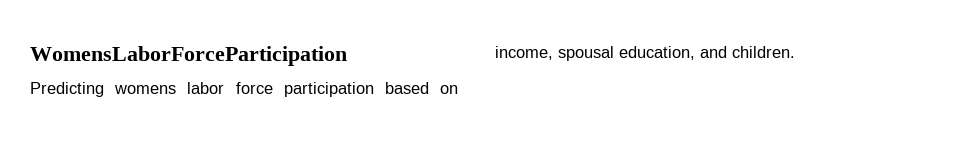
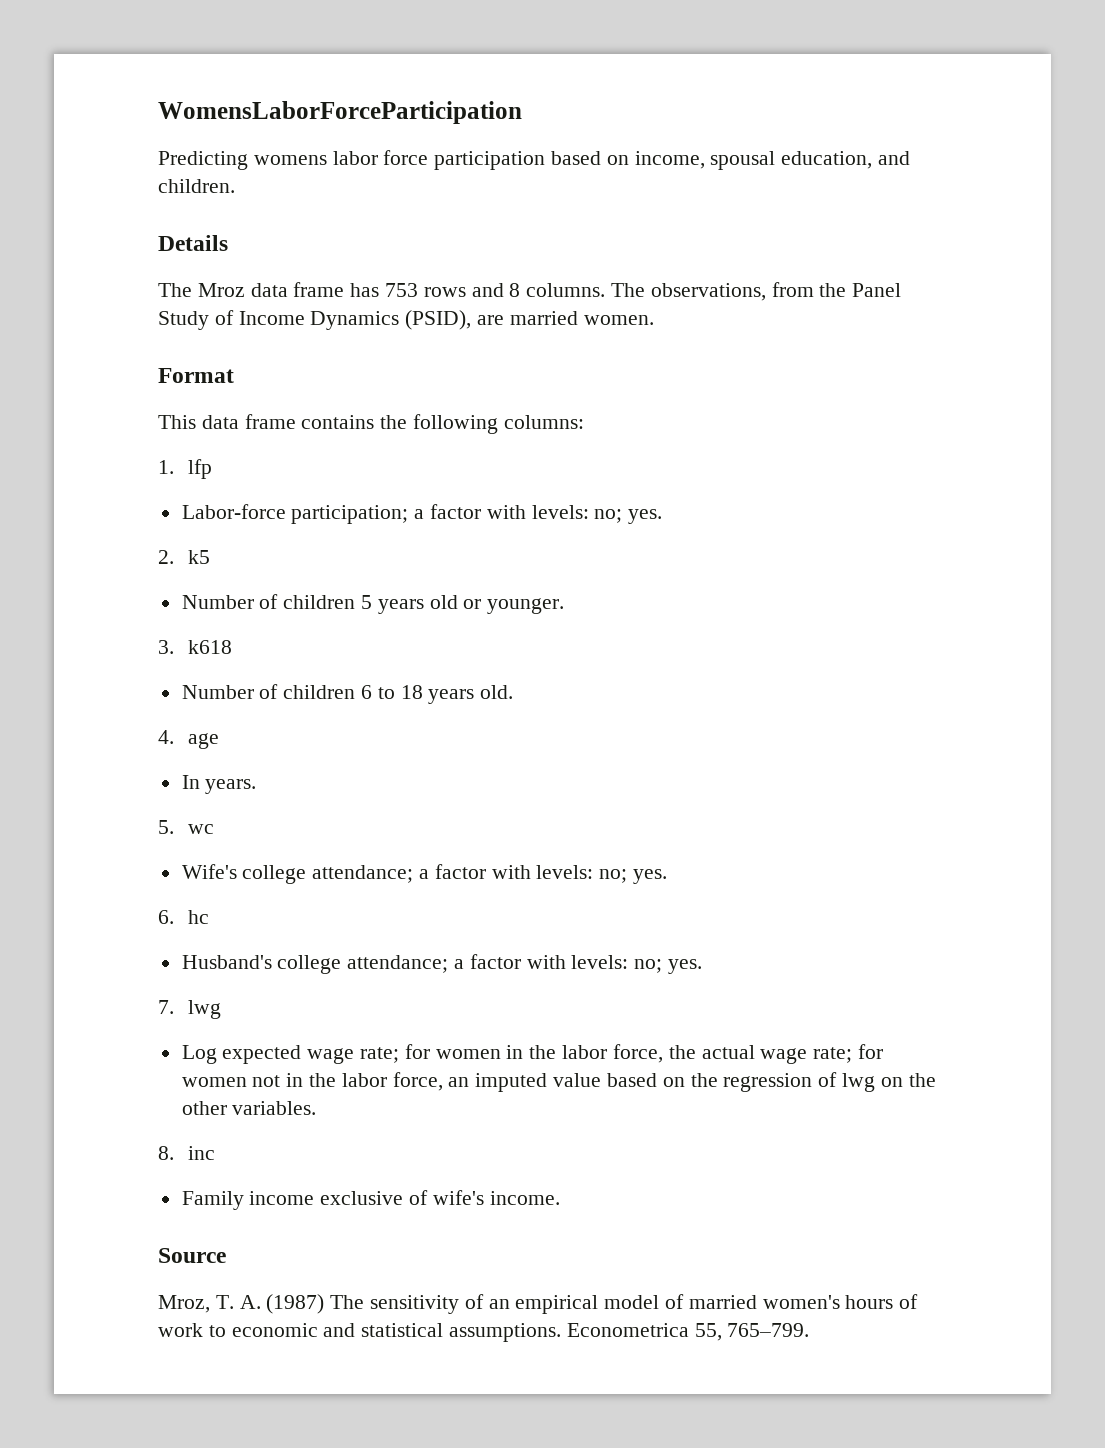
(795, 52) none -> [158,235,228,251] [158,282,902,301] [158,310,654,330] [158,368,234,383] [158,414,584,434] [158,459,213,479] [181,504,663,524] [158,550,211,564] [181,594,565,614] [158,640,233,654] [181,684,514,704] [158,730,220,749] [181,775,257,794] [158,820,215,834] [181,864,668,884] [158,910,210,924] [181,954,703,974] [158,1000,222,1019] [181,1044,883,1064] [181,1072,936,1092] [181,1101,317,1115] [158,1146,216,1160] [181,1190,560,1210] [158,1248,226,1263] [158,1294,919,1314] [158,1323,810,1342] // Details // The Mroz data frame has 753 rows and 8 columns. The observations, from the Panel Study of Income Dynamics (PSID), are married women. // Format // This data frame contains the following columns: // 1. lfp // Labor-force participation; a factor with levels: no; yes. // 2. k5 // Number of children 5 years old or younger. // 3. k618 // Number of children 6 to 18 years old. // 4. age // In years. // 5. wc // Wife's college attendance; a factor with levels: no; yes. // 6. hc // Husband's college attendance; a factor with levels: no; yes. // 7. lwg // Log expected wage rate; for women in the labor force, the actual wage rate; for women not in the labor force, an imputed value based on the regression of lwg on the other variables. // 8. inc // Family income exclusive of wife's income. // Source // Mroz, T. A. (1987) The sensitivity of an empirical model of married women's hours of work to economic and statistical assumptions. Econometrica 55, 765–799.

